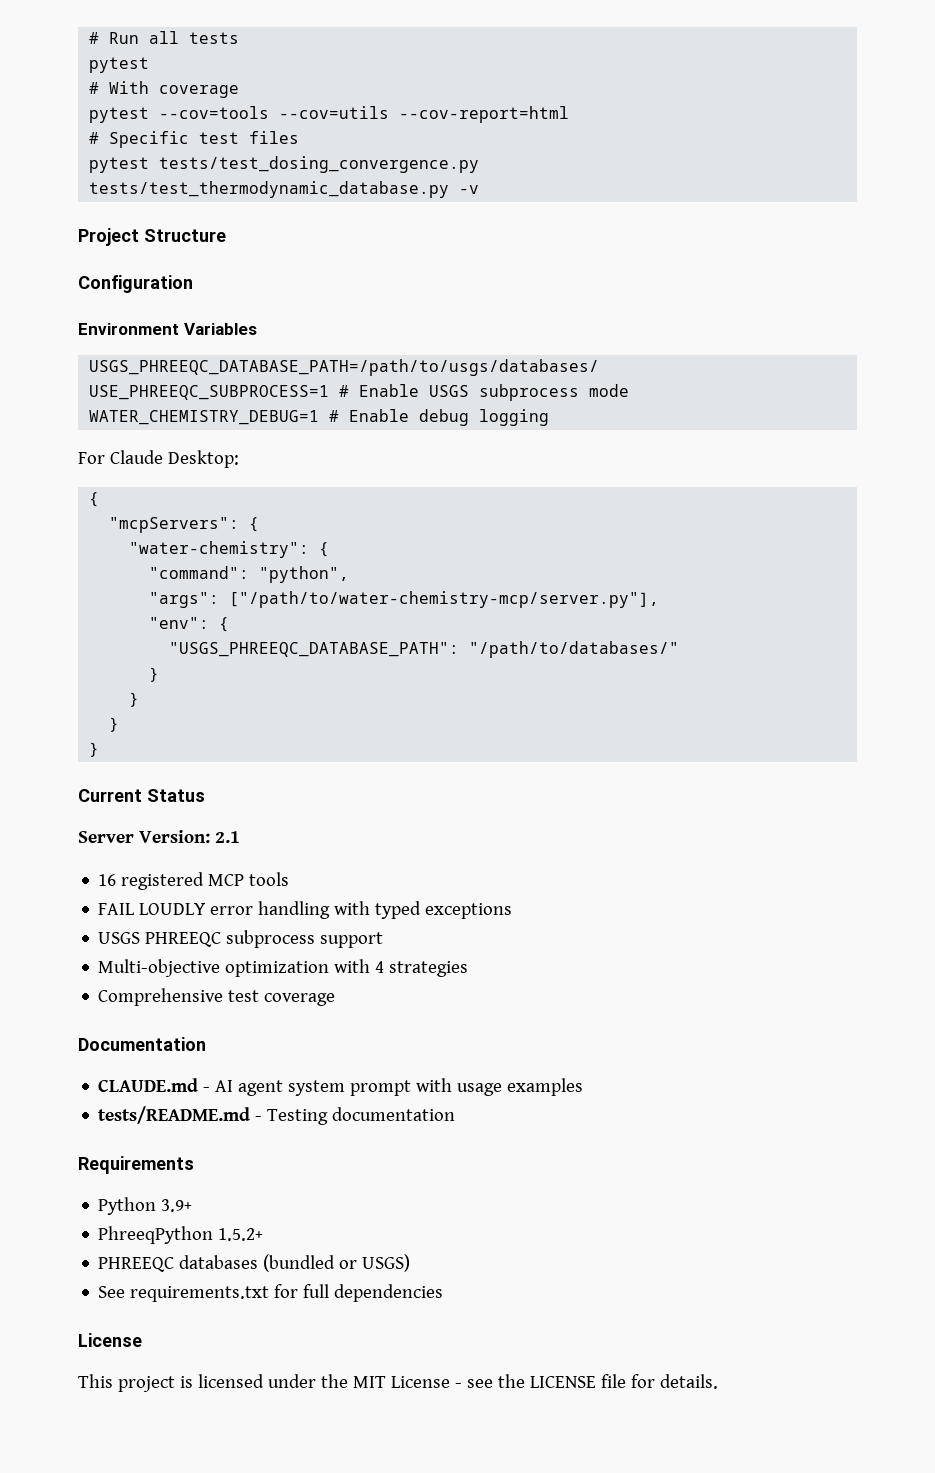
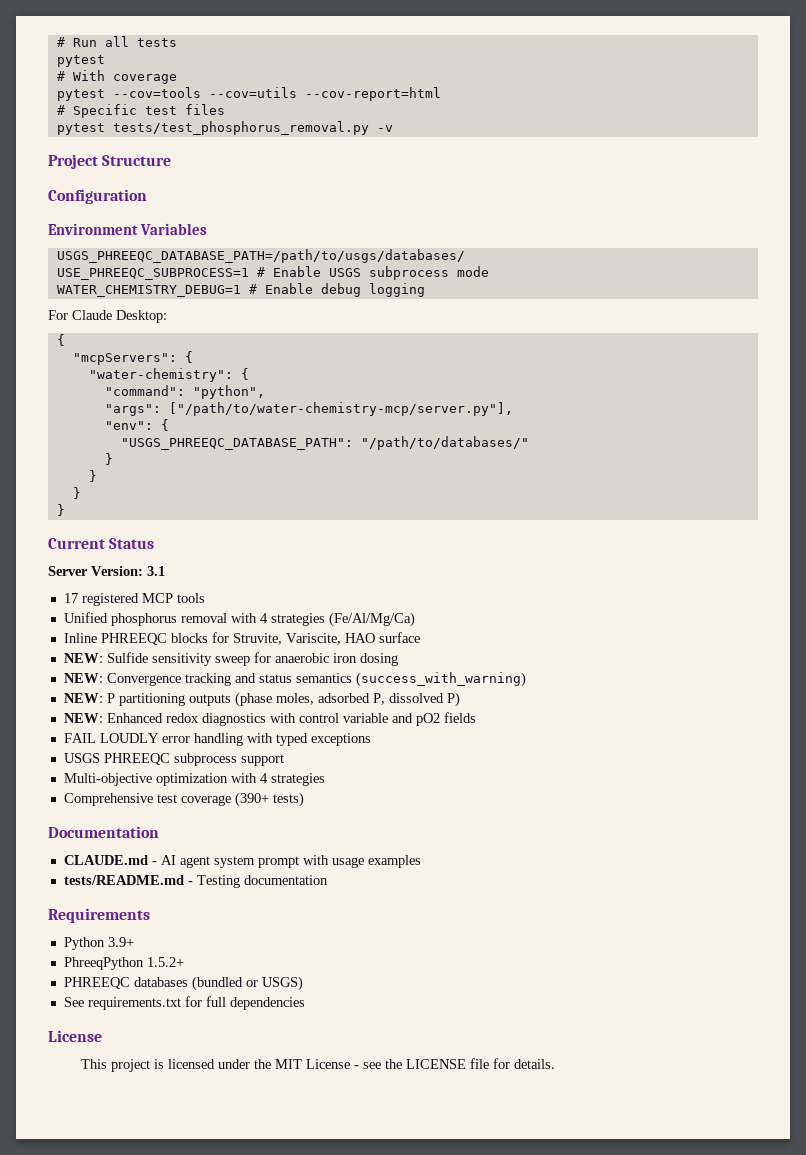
[159,156,480,173] [89,181,450,198] tests/test_dosing_convergence.py tests/test_thermodynamic_database.py -> [112,121,369,135] tests/test_phosphorus_removal.py
[214,831,240,843] [98,874,117,886] 2.1 // 16 -> [147,566,165,576] [63,593,78,603] 3.1 // 17
(290, 879) none -> [63,612,415,627] [63,632,420,645] [63,652,398,666] [63,672,526,687] [63,692,460,707] [63,712,476,726] // Unified phosphorus removal with 4 strategies (Fe/Al/Mg/Ca) // Inline PHREEQC blocks for Struvite, Variscite, HAO surface // NEW: Sulfide sensitivity sweep for anaerobic iron dosing // NEW: Convergence tracking and status semantics (success_with_warning) // NEW: P partitioning outputs (phase moles, adsorbed P, dissolved P) // NEW: Enhanced redox diagnostics with control variable and pO2 fields
(336, 999) none -> [234,792,304,807] (390+ tests)

